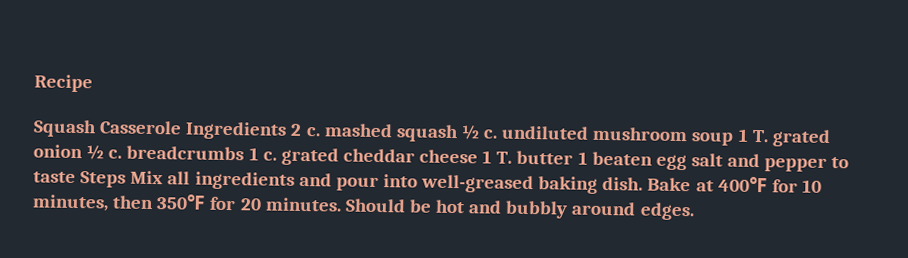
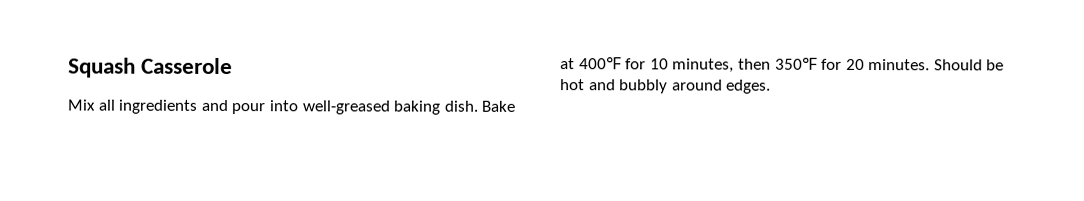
[34,74,93,93] Recipe // -> (68, 67) none
[185,121,831,147] [33,144,850,172] [33,171,127,188] Ingredients 2 c. mashed squash ½ c. undiluted mushroom soup 1 T. grated onion ½ c. breadcrumbs 1 c. grated cheddar cheese 1 T. butter 1 beaten egg salt and pepper to taste Steps -> (234, 66) //

